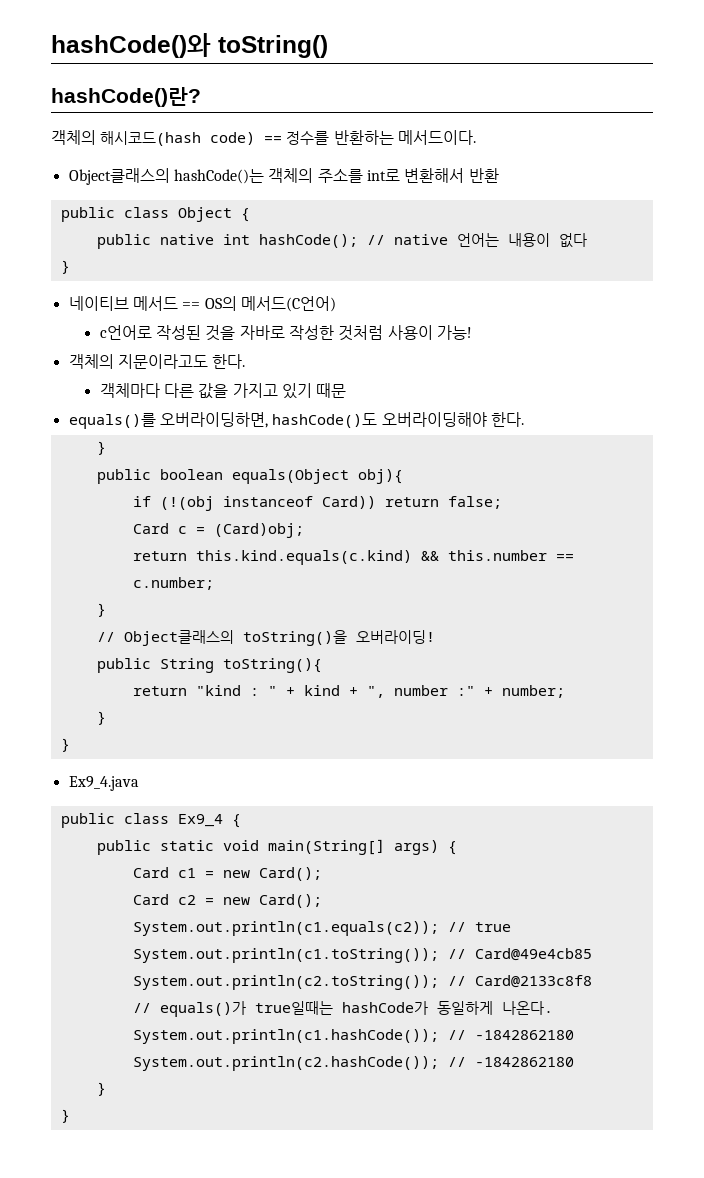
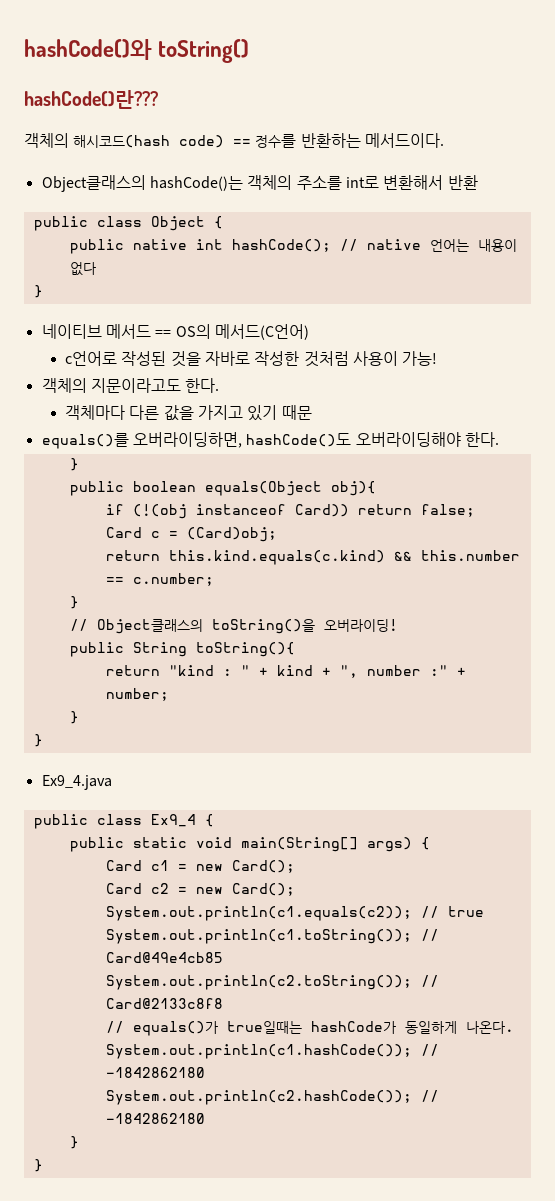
[51,87,201,107] hashCode()란? -> [24,90,158,109] hashCode()란???

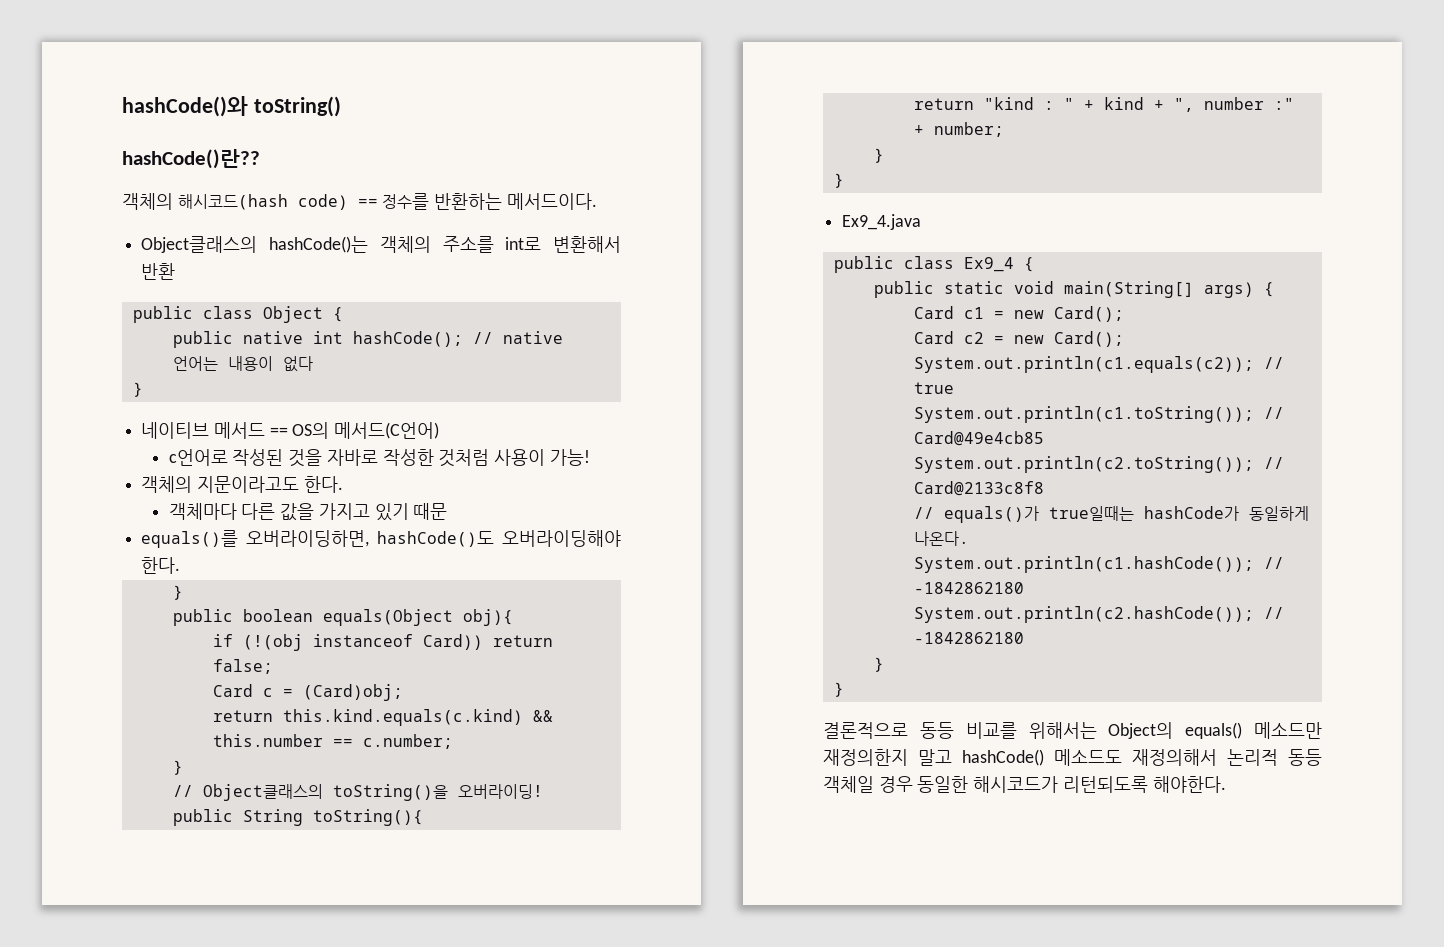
[24,90,158,109] hashCode()란??? -> [122,149,260,169] hashCode()란??
(43, 1165) none -> [823,722,1322,739] [823,749,1322,766] [823,776,1226,793] // 결론적으로 동등 비교를 위해서는 Object의 equals() 메소드만 재정의한지 말고 hashCode() 메소드도 재정의해서 논리적 동등 객체일 경우 동일한 해시코드가 리턴되도록 해야한다.

